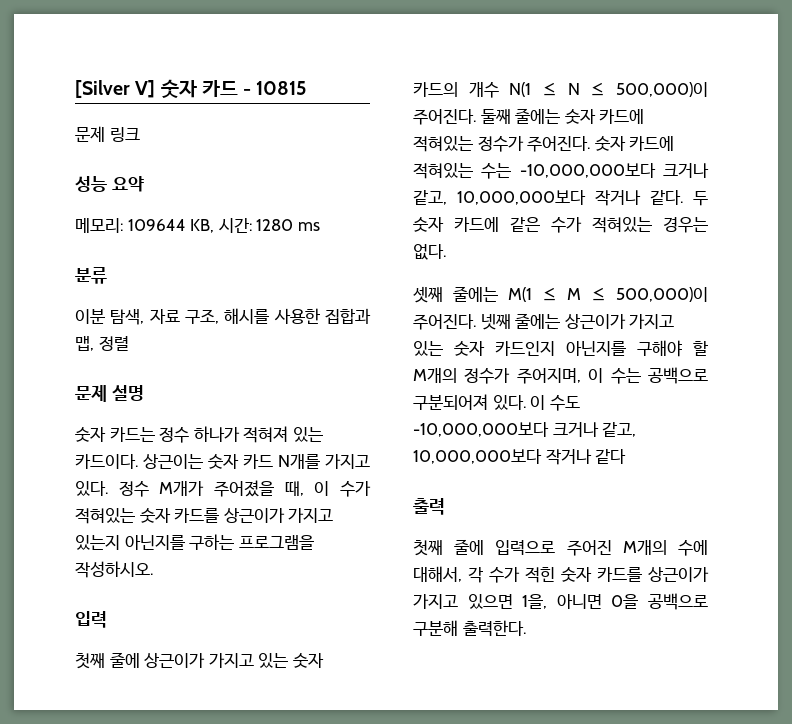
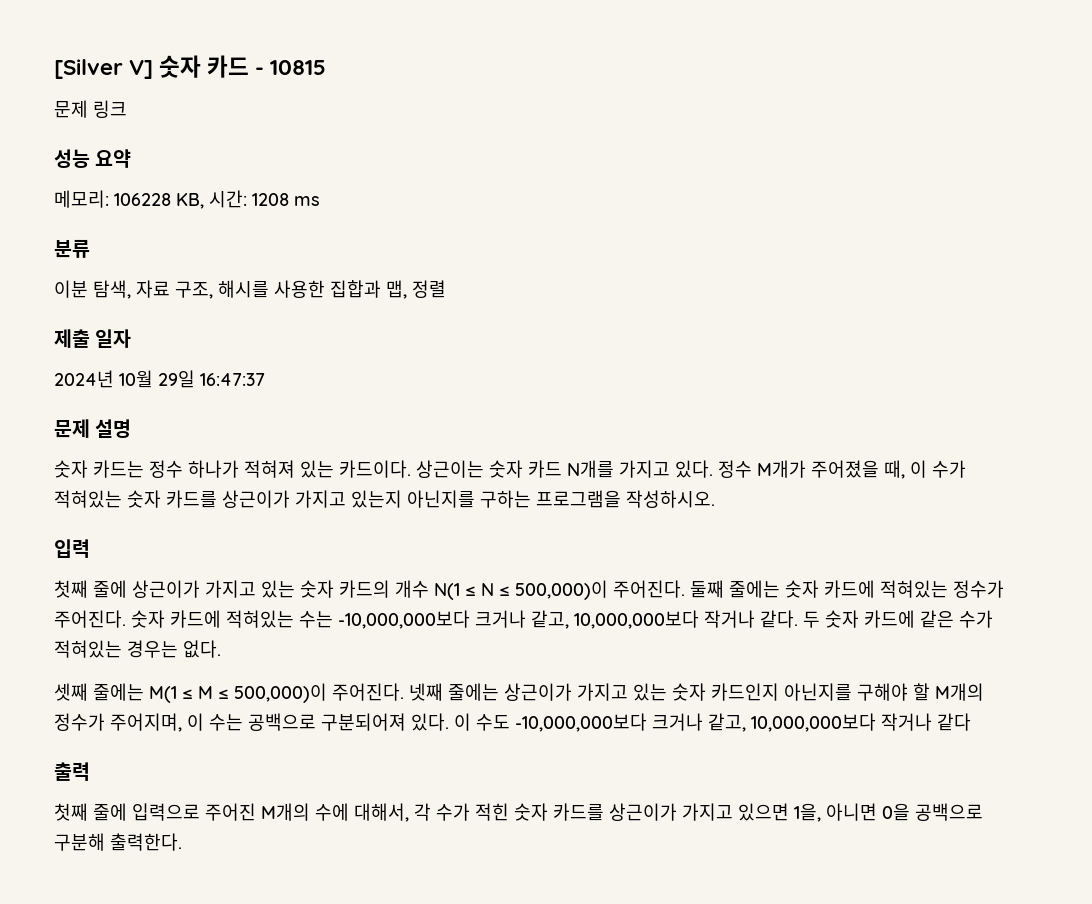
[127,219,186,231] 109644 -> [114,193,171,206] 106228
[256,219,294,231] 1280 -> [252,193,289,206] 1208
(129, 343) none -> [54,329,132,348] [54,370,265,388] // 제출 일자 // 2024년 10월 29일 16:47:37

